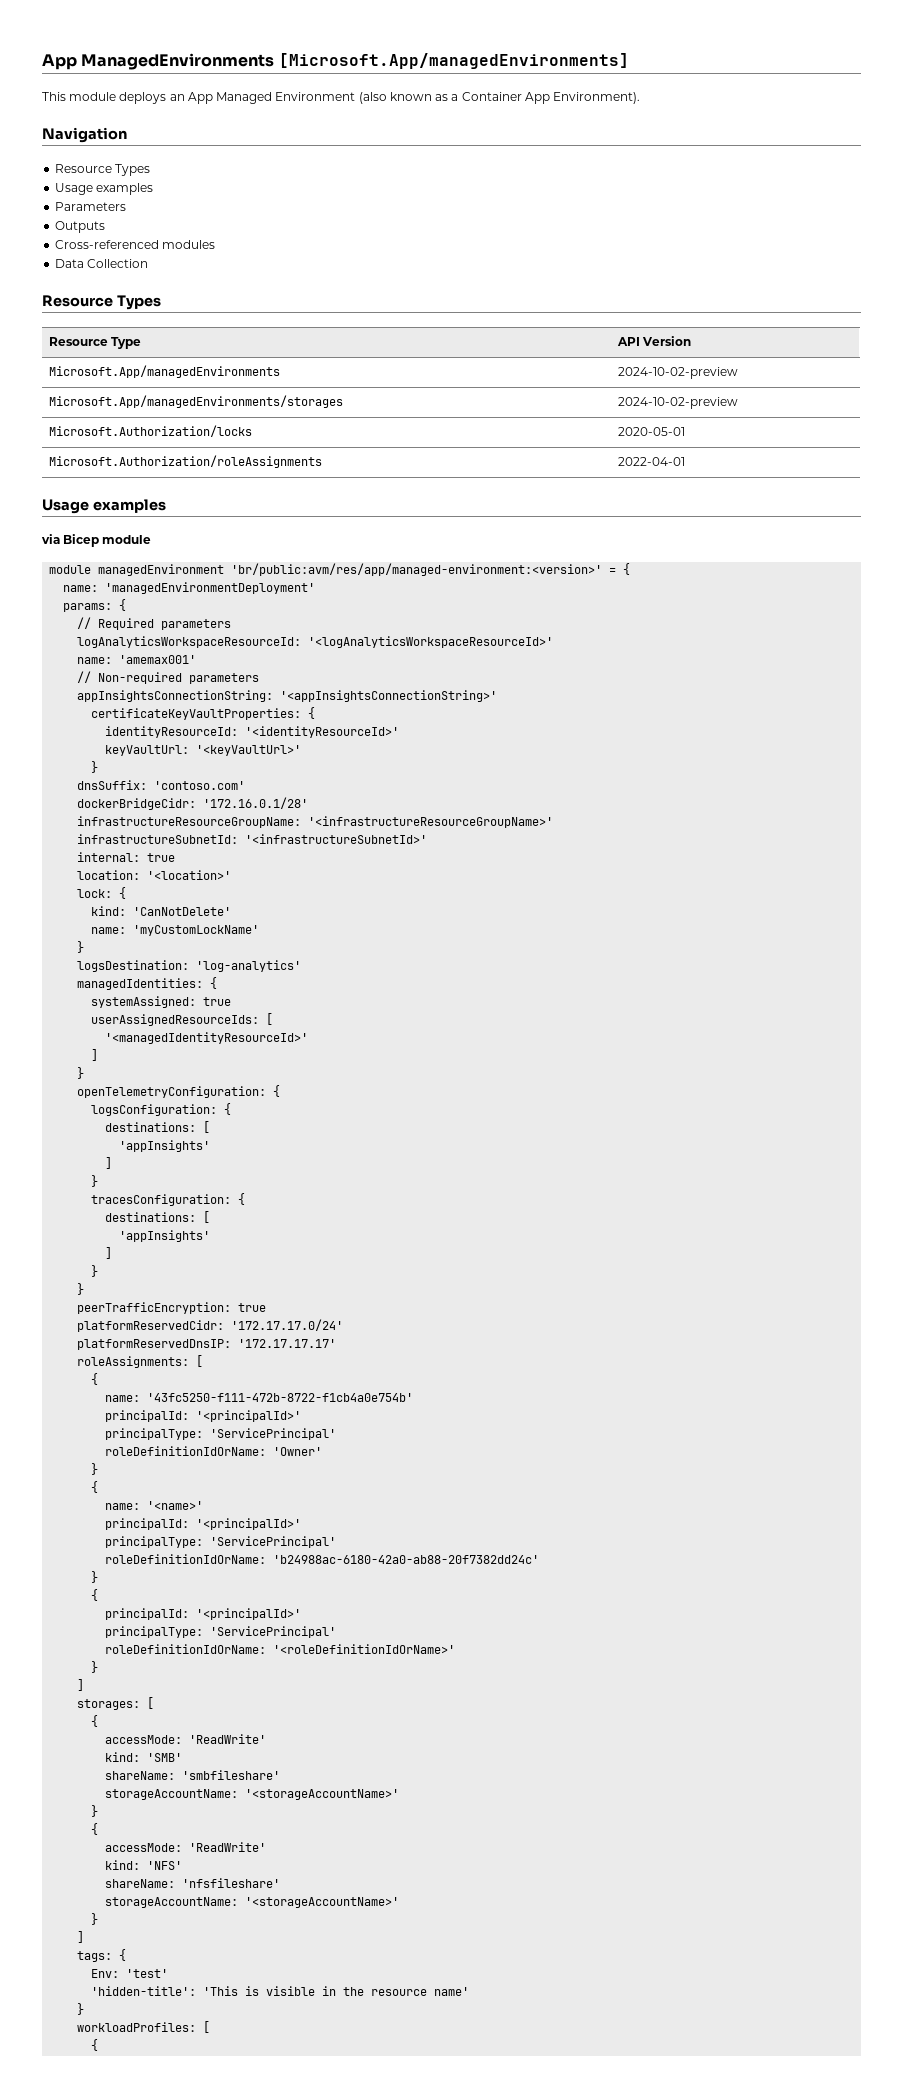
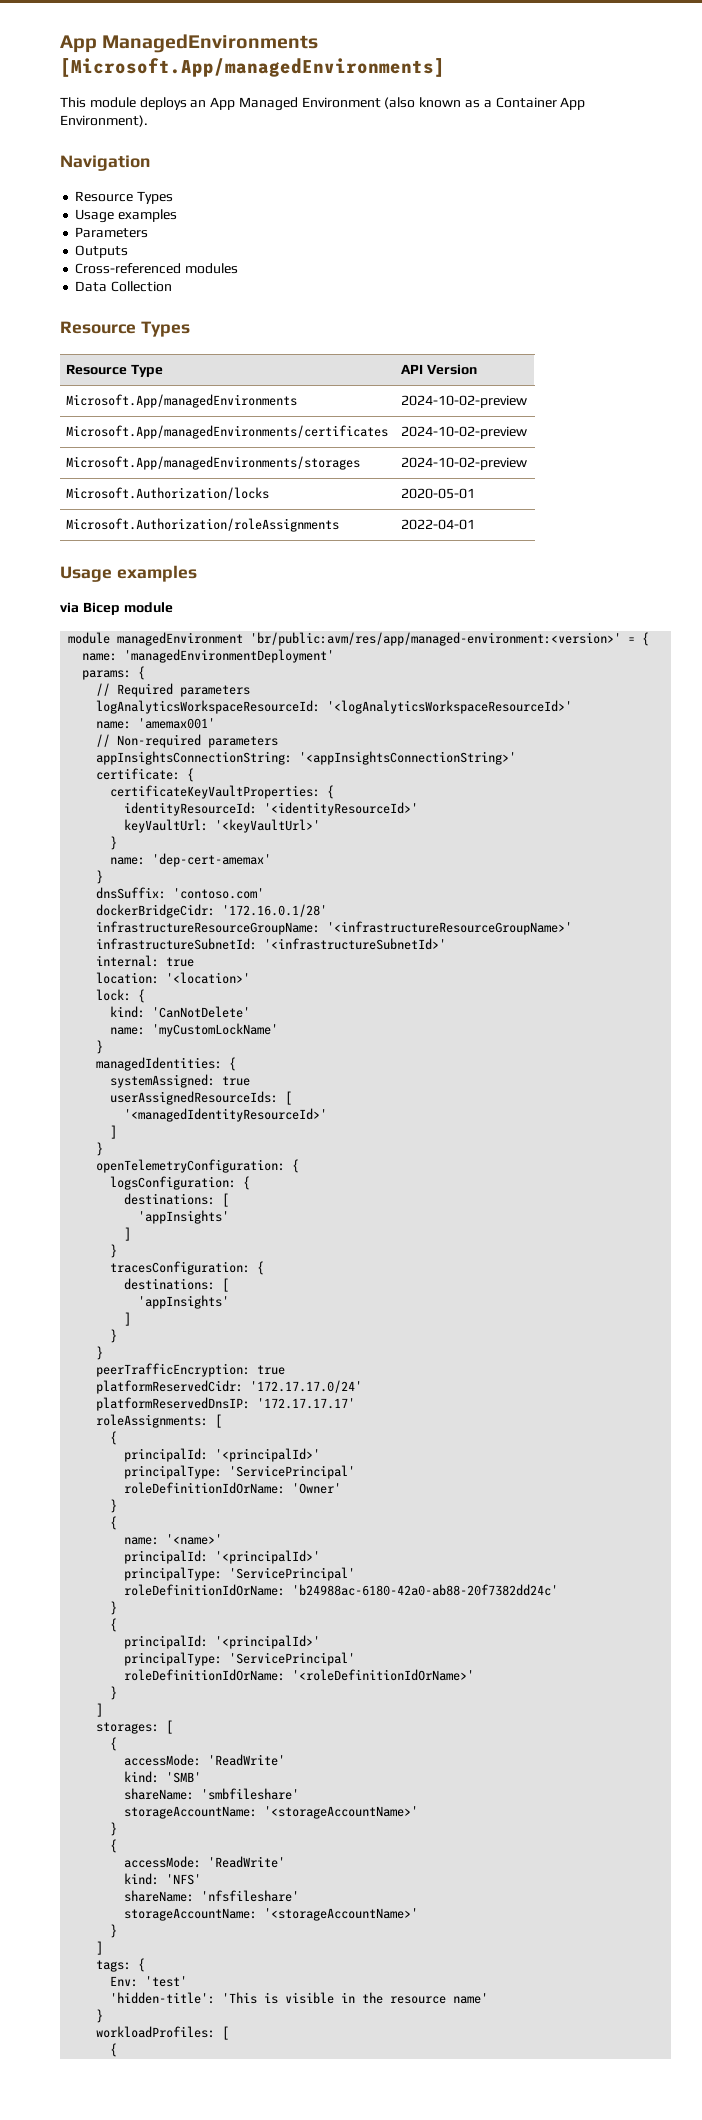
(738, 373) none -> [66,425,389,439] [401,426,528,439] // Microsoft.App/managedEnvironments/certificates | 2024-10-02-preview
(498, 696) none -> [96,768,195,782] // certificate: {
(99, 767) none -> [110,853,272,867] [96,870,104,884] // name: 'dep-cert-amemax' // }
[77,960,302,972] // logsDestination: 'log-analytics' -> (104, 1047) none
[105,1393,414,1402] // name: '43fc5250-f111-472b-8722-f1cb4a0e754b' -> (118, 1438) none

